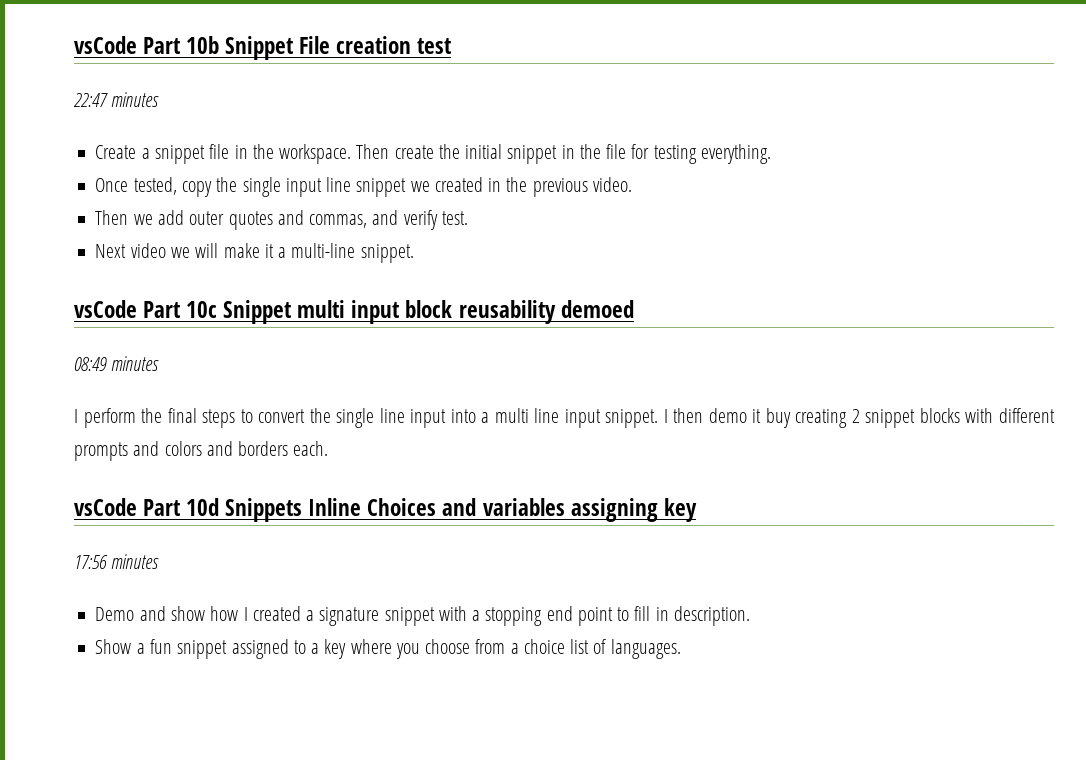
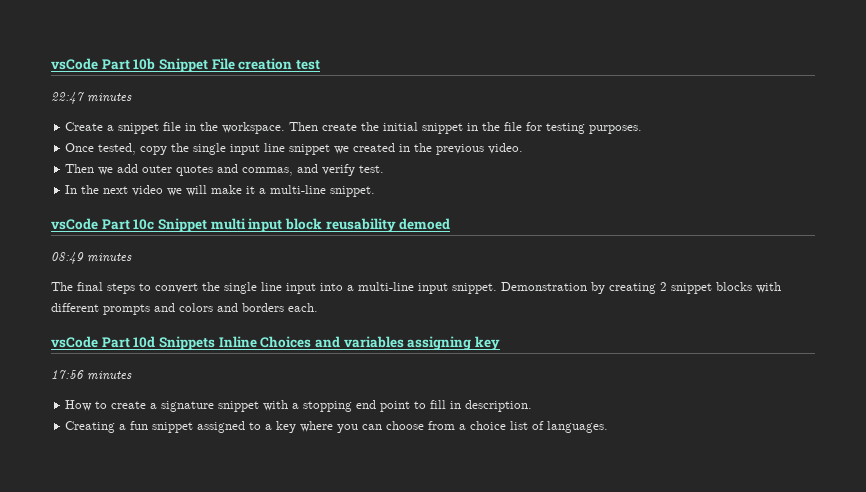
[700,144,771,164] everything. -> [589,125,643,134] purposes.
[95,244,127,258] Next -> [65,185,129,194] In the next
[74,408,163,428] I perform the -> [51,282,73,291] The
[494,408,791,428] multi line input snippet. I then demo it buy -> [358,282,605,294] multi-line input snippet. Demonstration by
[95,606,301,621] Demo and show how I created -> [65,400,147,411] How to create
[95,639,132,654] Show -> [65,421,116,433] Creating
(420, 651) none -> [362,424,383,430] can

